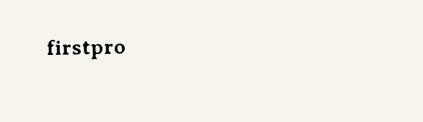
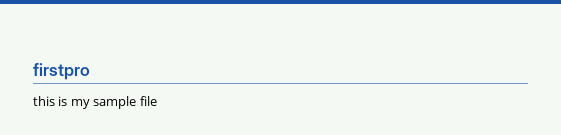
(126, 49) none -> [33,96,157,109] // this is my sample file

